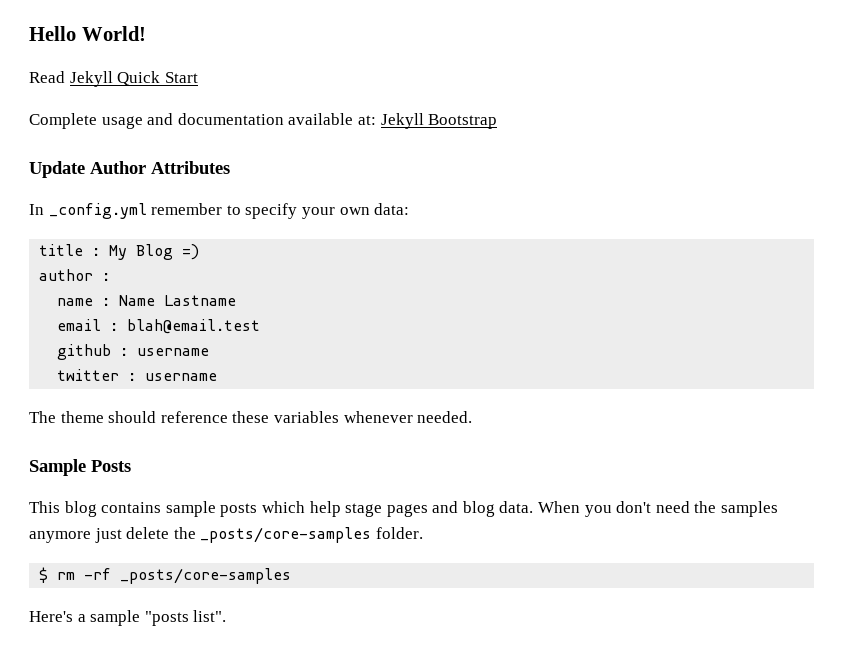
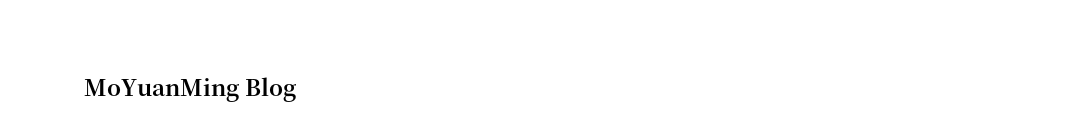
[29,26,146,41] [29,71,198,87] [29,113,498,129] [29,161,230,178] [29,203,410,219] [39,244,200,260] [39,269,111,281] [57,295,237,306] [57,319,261,334] [57,344,210,360] [57,369,218,381] [29,411,473,423] [29,459,131,476] [29,501,779,517] [29,527,423,543] [39,567,292,584] [29,610,227,626] Hello World! // Read Jekyll Quick Start // Complete usage and documentation available at: Jekyll Bootstrap // Update Author Attributes // In _config.yml remember to specify your own data: // title : My Blog =) // author : // name : Name Lastname // email : blah@email.test // github : username // twitter : username // The theme should reference these variables whenever needed. // Sample Posts // This blog contains sample posts which help stage pages and blog data. When you don't need the samples anymore just delete the _posts/core-samples folder. // $ rm -rf _posts/core-samples // Here's a sample "posts list". -> [84,77,297,102] MoYuanMing Blog

